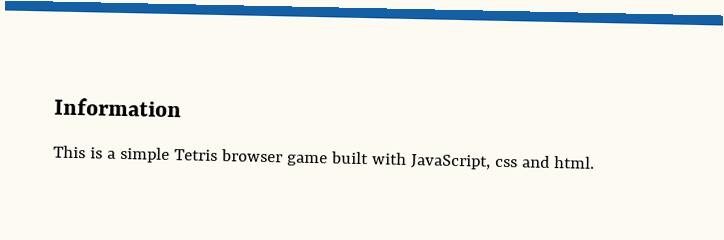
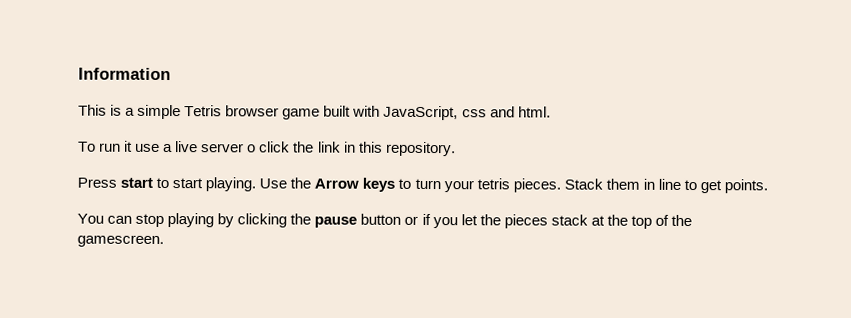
(595, 162) none -> [78,140,456,157] [77,177,768,194] [77,213,692,229] [77,234,164,247] // To run it use a live server o click the link in this repository. // Press start to start playing. Use the Arrow keys to turn your tetris pieces. Stack them in line to get points. // You can stop playing by clicking the pause button or if you let the pieces stack at the top of the gamescreen.

